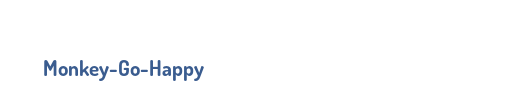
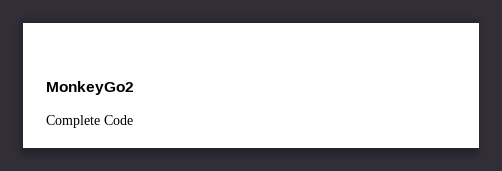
[43,60,204,81] Monkey-Go-Happy -> [46,81,134,95] [46,115,133,128] MonkeyGo2 // Complete Code

